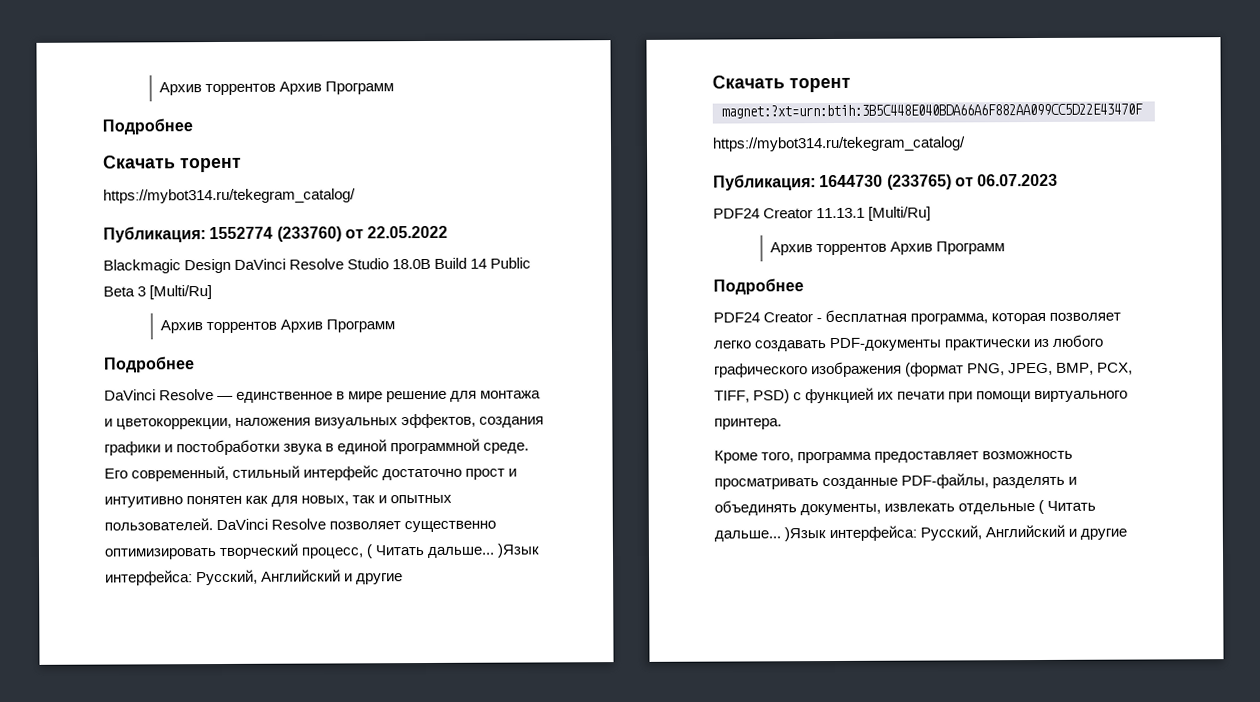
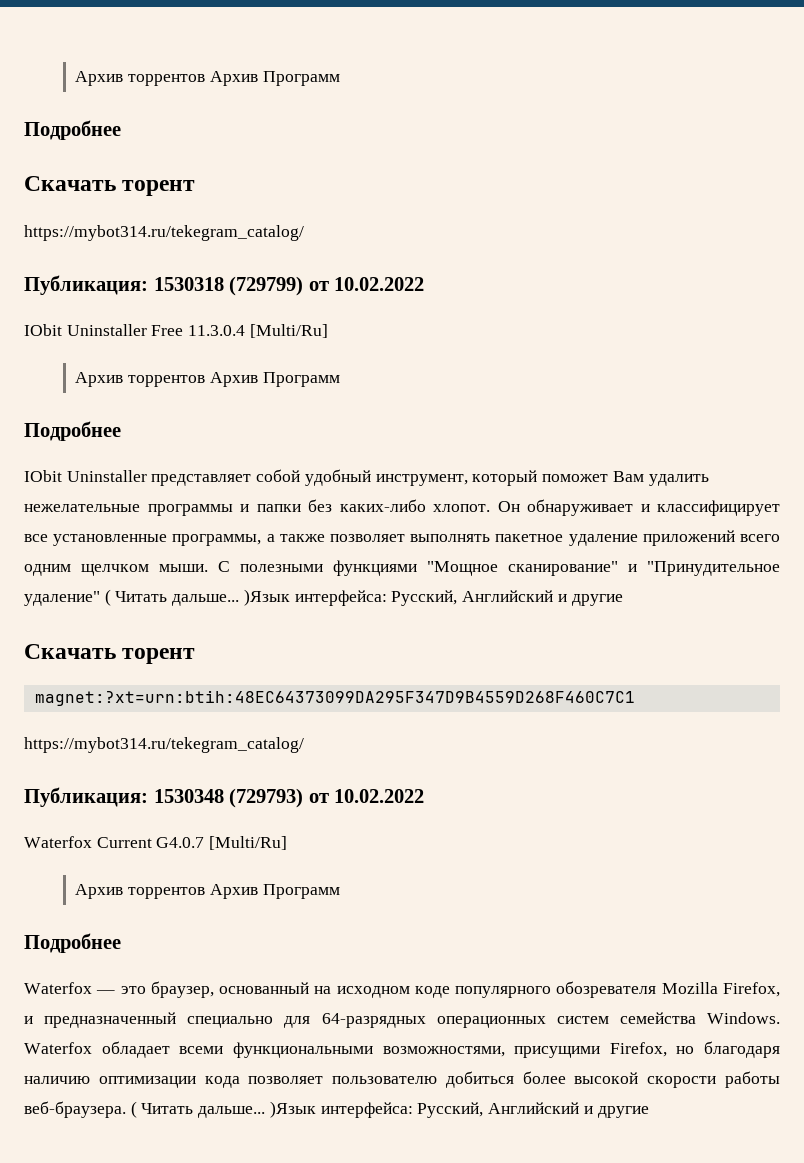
[209,225,449,242] [103,257,532,274] [103,285,213,300] [160,319,396,334] [104,356,195,373] [104,389,542,403] [104,413,545,430] [104,438,530,456] [104,465,518,482] [104,494,453,508] [104,518,497,533] [104,543,365,560] 1552774 (233760) от 22.05.2022 // Blackmagic Design DaVinci Resolve Studio 18.0B Build 14 Public Beta 3 [Multi/Ru] // Архив торрентов Архив Программ // Подробнее // DaVinci Resolve — единственное в мире решение для монтажа и цветокоррекции, наложения визуальных эффектов, создания графики и постобработки звука в единой программной среде. Его современный, стильный интерфейс достаточно прост и интуитивно понятен как для новых, так и опытных пользователей. DaVinci Resolve позволяет существенно оптимизировать творческий процесс, -> [153,276,425,296] [24,324,328,338] [75,372,340,387] [24,421,121,441] [24,469,709,486] [24,499,780,516] [24,530,780,546] [24,560,780,576] [24,591,100,606] 1530318 (729799) от 10.02.2022 // IObit Uninstaller Free 11.3.0.4 [Multi/Ru] // Архив торрентов Архив Программ // Подробнее // IObit Uninstaller представляет собой удобный инструмент, который поможет Вам удалить нежелательные программы и папки без каких-либо хлопот. Он обнаруживает и классифицирует все установленные программы, а также позволяет выполнять пакетное удаление приложений всего одним щелчком мыши. С полезными функциями "Мощное сканирование" и "Принудительное удаление"
[721,103,1143,119] [712,136,966,152] [713,173,1059,191] [713,206,932,221] [770,241,1006,256] [713,278,804,295] [713,309,1122,325] [713,334,1104,352] [714,361,1134,378] [714,387,1129,404] [714,418,782,430] [714,450,1074,464] [714,473,1078,490] [714,500,1036,516] magnet:?xt=urn:btih:3B5C448E040BDA66A6F882AA099CC5D22E43470F // https://mybot314.ru/tekegram_catalog/ // Публикация: 1644730 (233765) от 06.07.2023 // PDF24 Creator 11.13.1 [Multi/Ru] // Архив торрентов Архив Программ // Подробнее // PDF24 Creator - бесплатная программа, которая позволяет легко создавать PDF-документы практически из любого графического изображения (формат PNG, JPEG, BMP, PCX, TIFF, PSD) с функцией их печати при помощи виртуального принтера. // Кроме того, программа предоставляет возможность просматривать созданные PDF-файлы, разделять и объединять документы, извлекать отдельные -> [34,690,635,706] [24,737,304,753] [24,787,425,808] [24,836,288,850] [75,884,340,899] [24,933,121,953] [24,981,780,998] [24,1012,780,1028] [24,1041,780,1058] [24,1071,781,1088] [24,1101,126,1118] magnet:?xt=urn:btih:48EC64373099DA295F347D9B4559D268F460C7C1 // https://mybot314.ru/tekegram_catalog/ // Публикация: 1530348 (729793) от 10.02.2022 // Waterfox Current G4.0.7 [Multi/Ru] // Архив торрентов Архив Программ // Подробнее // Waterfox — это браузер, основанный на исходном коде популярного обозревателя Mozilla Firefox, и предназначенный специально для 64-разрядных операционных систем семейства Windows. Waterfox обладает всеми функциональными возможностями, присущими Firefox, но благодаря наличию оптимизации кода позволяет пользователю добиться более высокой скорости работы веб-браузера.

